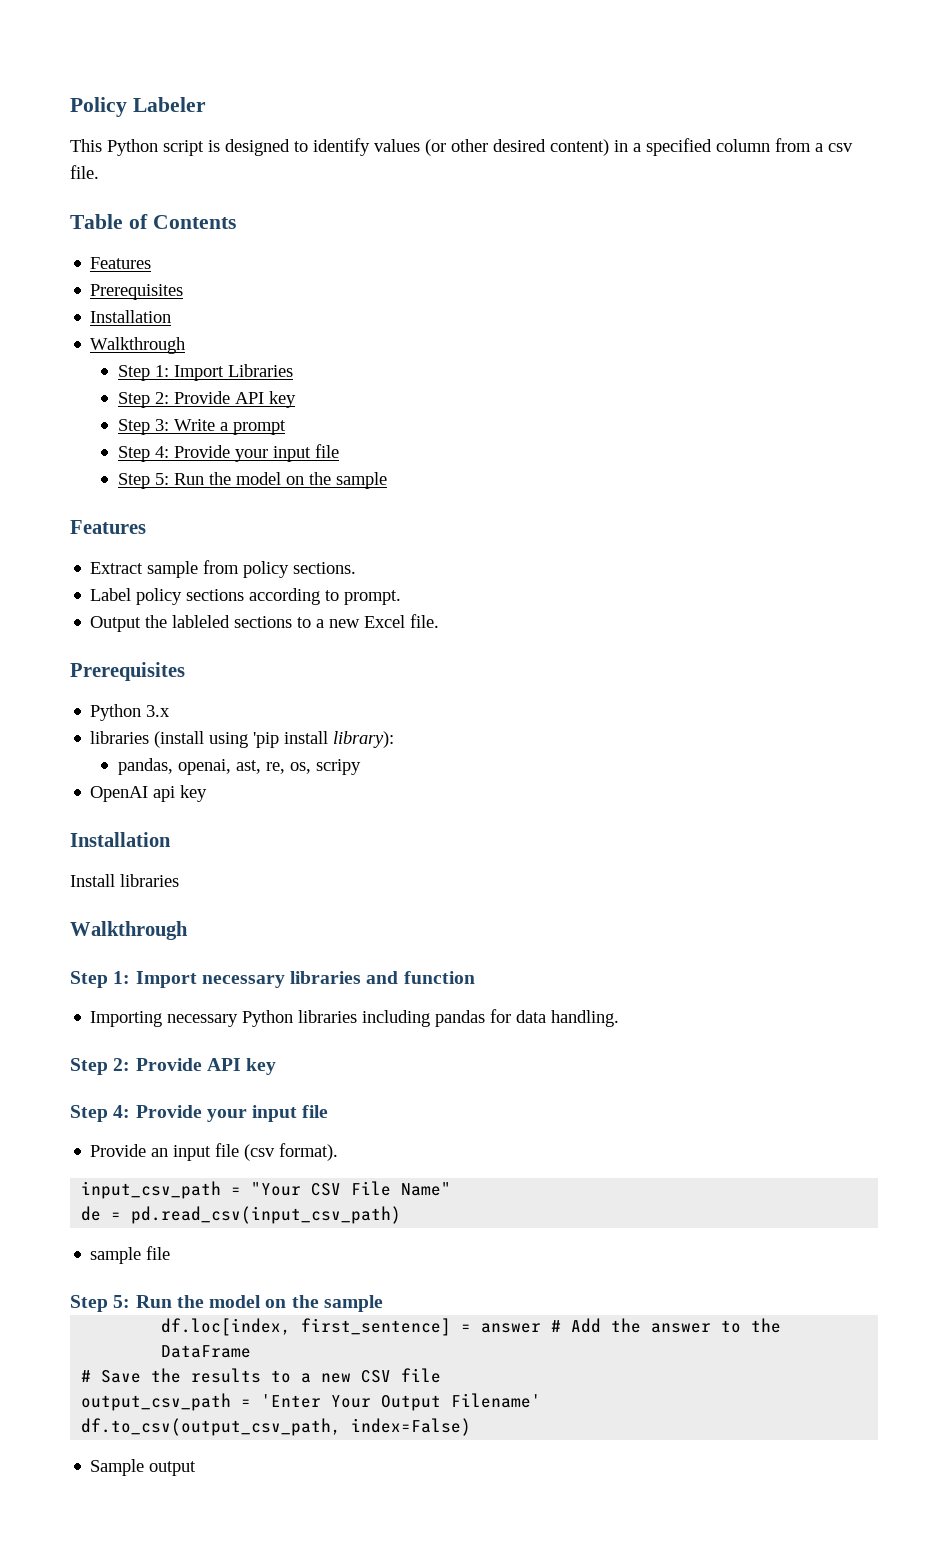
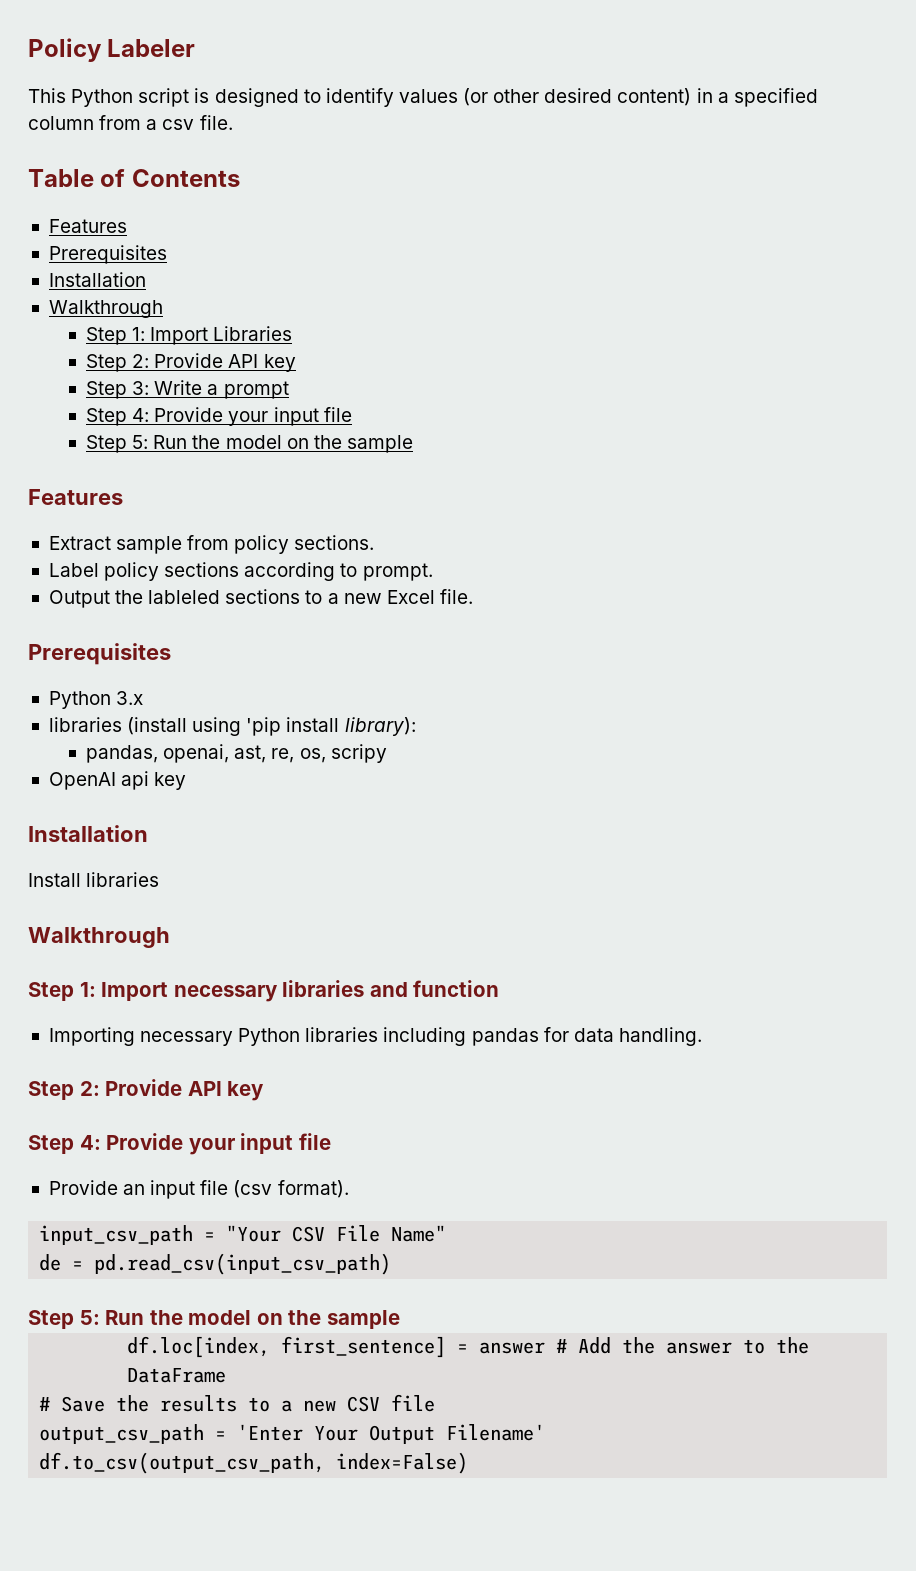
[90,1246,171,1264] // sample file -> (392, 1264) none
[90,1459,197,1476] // Sample output -> (469, 1463) none

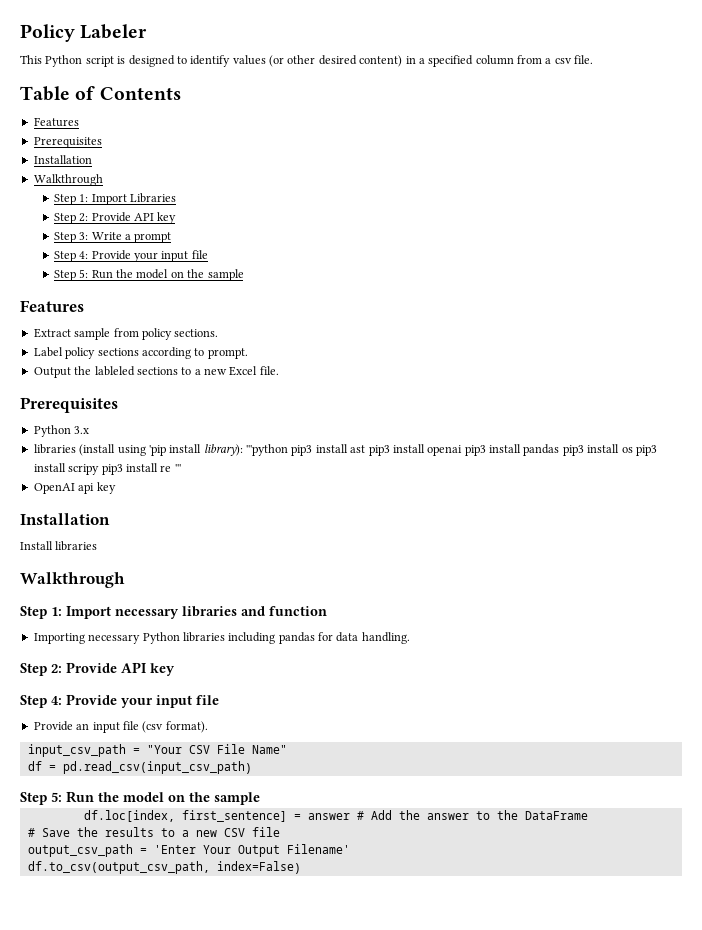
[86,744,387,763] // pandas, openai, ast, re, os, scripy -> [246,444,657,456] [33,463,181,475] '''python pip3 install ast pip3 install openai pip3 install pandas pip3 install os pip3 install scripy pip3 install re '''
[39,1254,62,1271] de -> [27,761,42,771] df

